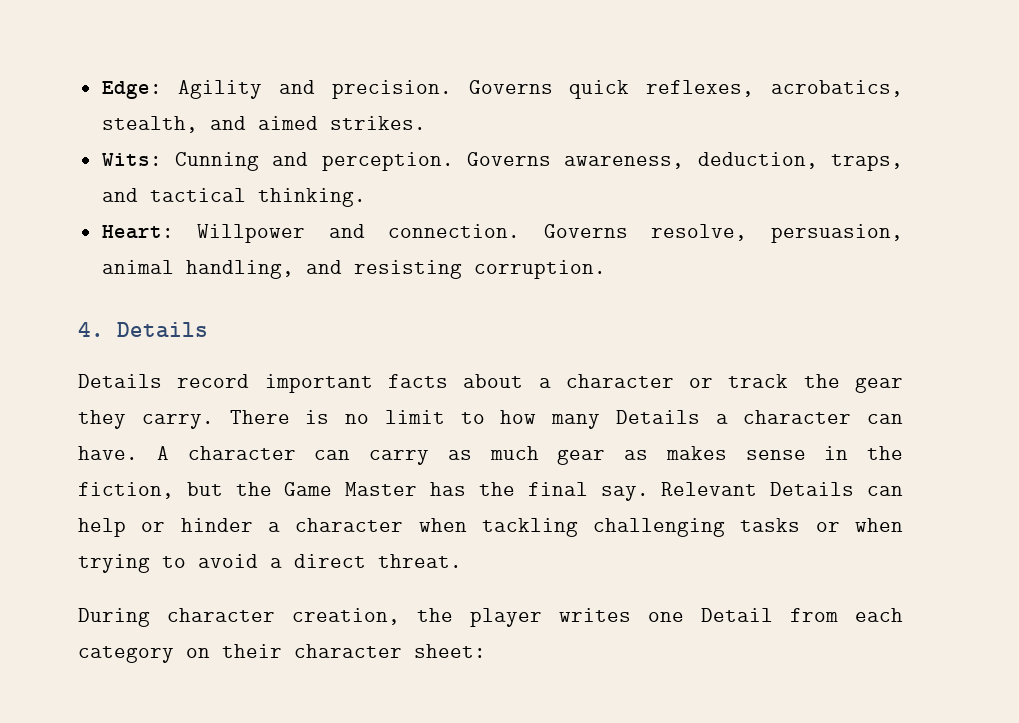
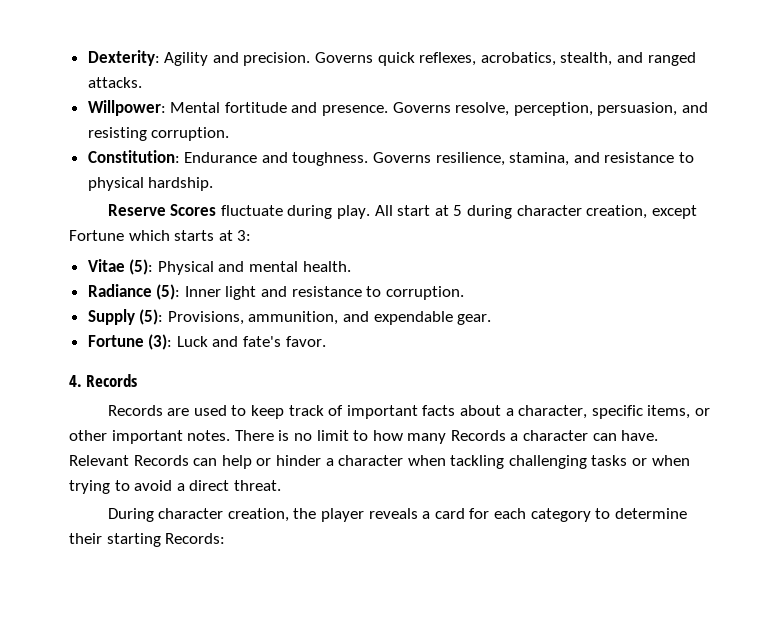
[101,81,162,99] Edge: -> [87,50,160,66] Dexterity:
[257,116,426,130] [101,152,903,171] [101,188,366,207] [101,224,903,243] [101,260,606,279] [78,322,208,338] [78,374,903,393] [78,410,214,429] aimed strikes. // Wits: Cunning and perception. Governs awareness, deduction, traps, and tactical thinking. // Heart: Willpower and connection. Governs resolve, persuasion, animal handling, and resisting corruption. // 4. Details // Details record important facts about a character or track the gear they carry. -> [647,52,696,66] [87,77,142,88] [87,100,709,116] [87,127,230,141] [87,150,695,166] [87,177,214,191] [107,204,697,219] [69,230,252,241] [87,259,351,275] [87,284,464,300] [87,309,492,325] [87,334,326,350] [69,374,138,387] [107,405,710,419] [69,430,231,444] ranged attacks. // Willpower: Mental fortitude and presence. Governs resolve, perception, persuasion, and resisting corruption. // Constitution: Endurance and toughness. Governs resilience, stamina, and resistance to physical hardship. // Reserve Scores fluctuate during play. All start at 5 during character creation, except Fortune which starts at 3: // Vitae (5): Physical and mental health. // Radiance (5): Inner light and resistance to corruption. // Supply (5): Provisions, ammunition, and expendable gear. // Fortune (3): Luck and fate's favor. // 4. Records // Records are used to keep track of important facts about a character, specific items, or other important notes.
[615,410,700,424] Details -> [450,430,506,441] Records
[156,446,903,465] [78,482,855,501] A character can carry as much gear as makes sense in the fiction, but the Game Master has the final say. Relevant Details -> [69,455,189,466] Relevant Records
[559,608,903,622] [78,644,486,663] writes one Detail from each category on their character sheet: -> [368,508,687,522] [69,533,226,547] reveals a card for each category to determine their starting Records:

